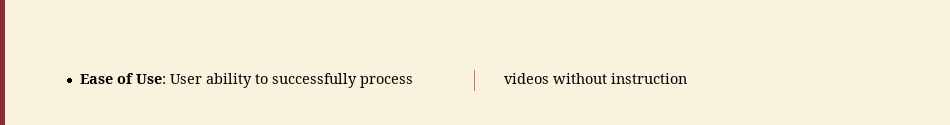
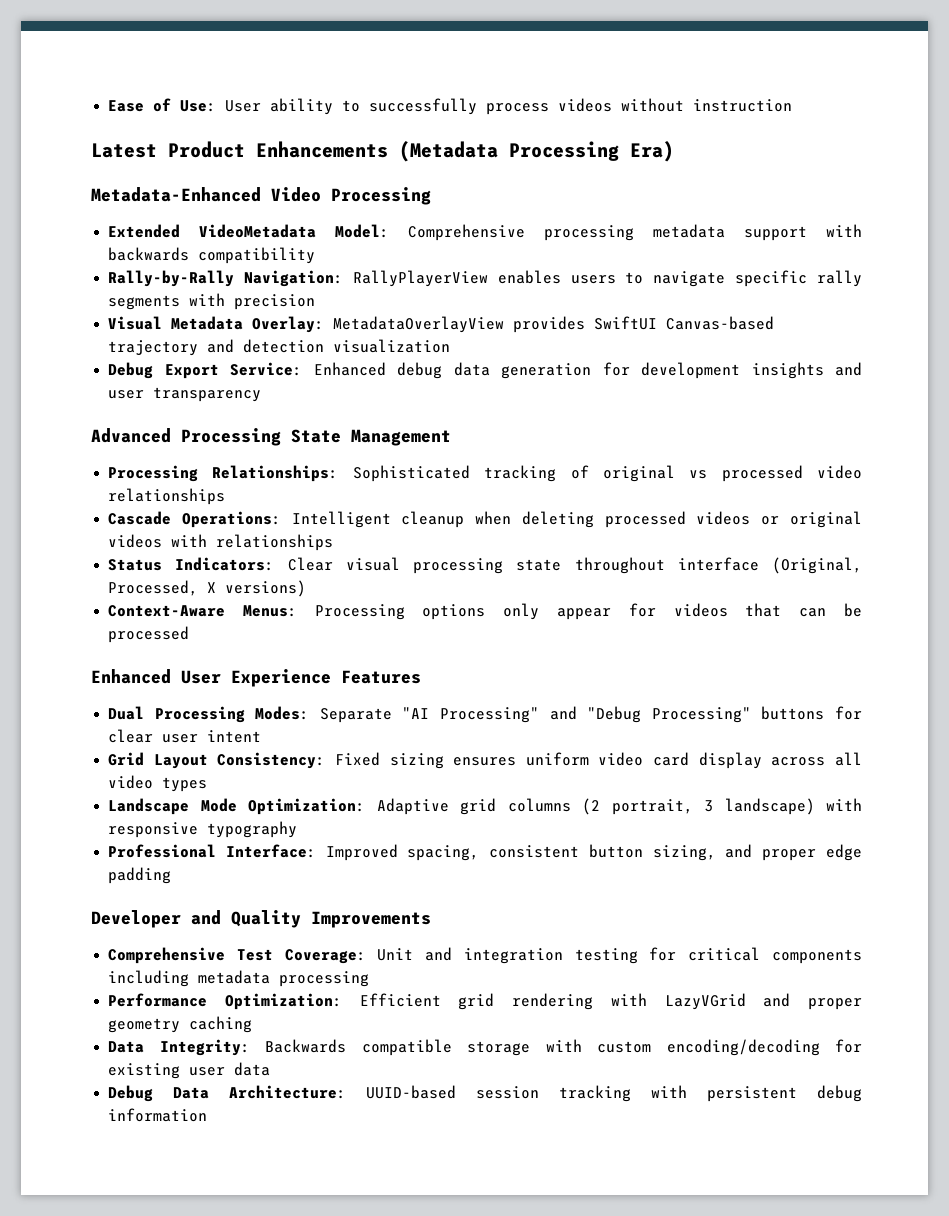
(687, 78) none -> [91,141,674,162] [91,187,431,205] [108,224,862,241] [108,247,316,264] [108,270,862,287] [108,293,316,310] [108,316,775,333] [108,339,451,356] [108,362,863,379] [108,387,262,402] [91,428,451,446] [108,465,862,482] [108,488,226,505] [108,511,863,528] [108,534,334,551] [108,557,862,574] [108,580,307,597] [108,603,862,620] [108,626,190,643] [91,669,421,687] [108,706,863,723] [108,729,262,743] [108,752,862,769] [108,775,208,792] [108,798,863,815] [108,821,298,838] [108,844,863,861] [108,867,172,884] [91,910,431,928] [108,947,863,964] [108,970,370,987] [108,993,862,1010] [108,1016,253,1033] [108,1039,862,1056] [108,1062,271,1079] [108,1085,862,1102] [108,1108,208,1122] // Latest Product Enhancements (Metadata Processing Era) // Metadata-Enhanced Video Processing // Extended VideoMetadata Model: Comprehensive processing metadata support with backwards compatibility // Rally-by-Rally Navigation: RallyPlayerView enables users to navigate specific rally segments with precision // Visual Metadata Overlay: MetadataOverlayView provides SwiftUI Canvas-based trajectory and detection visualization // Debug Export Service: Enhanced debug data generation for development insights and user transparency // Advanced Processing State Management // Processing Relationships: Sophisticated tracking of original vs processed video relationships // Cascade Operations: Intelligent cleanup when deleting processed videos or original videos with relationships // Status Indicators: Clear visual processing state throughout interface (Original, Processed, X versions) // Context-Aware Menus: Processing options only appear for videos that can be processed // Enhanced User Experience Features // Dual Processing Modes: Separate "AI Processing" and "Debug Processing" buttons for clear user intent // Grid Layout Consistency: Fixed sizing ensures uniform video card display across all video types // Landscape Mode Optimization: Adaptive grid columns (2 portrait, 3 landscape) with responsive typography // Professional Interface: Improved spacing, consistent button sizing, and proper edge padding // Developer and Quality Improvements // Comprehensive Test Coverage: Unit and integration testing for critical components including metadata processing // Performance Optimization: Efficient grid rendering with LazyVGrid and proper geometry caching // Data Integrity: Backwards compatible storage with custom encoding/decoding for existing user data // Debug Data Architecture: UUID-based session tracking with persistent debug information

